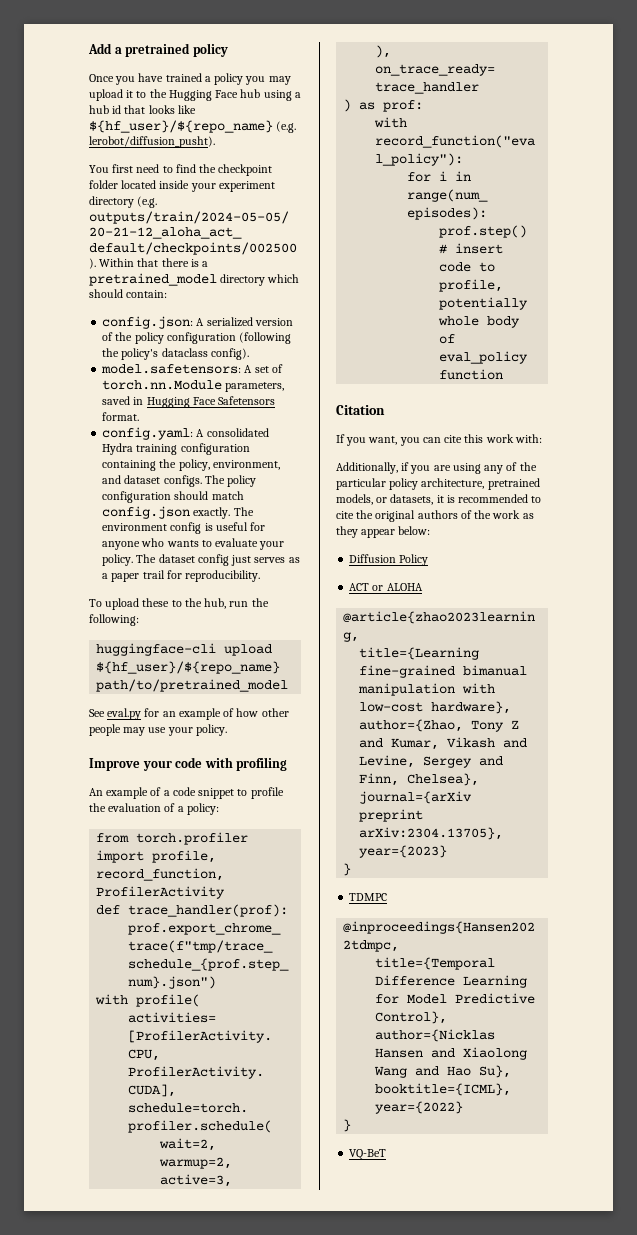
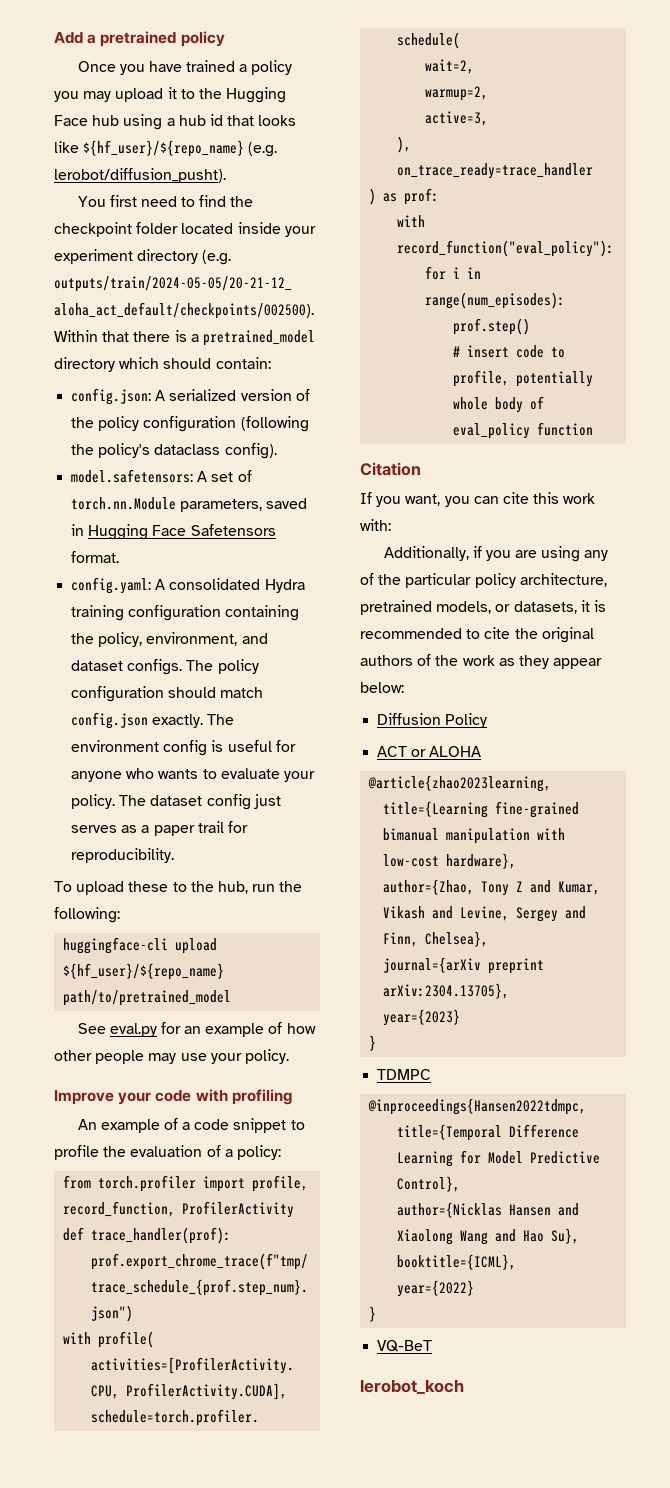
(387, 1154) none -> [360,1379,464,1394] // lerobot_koch

